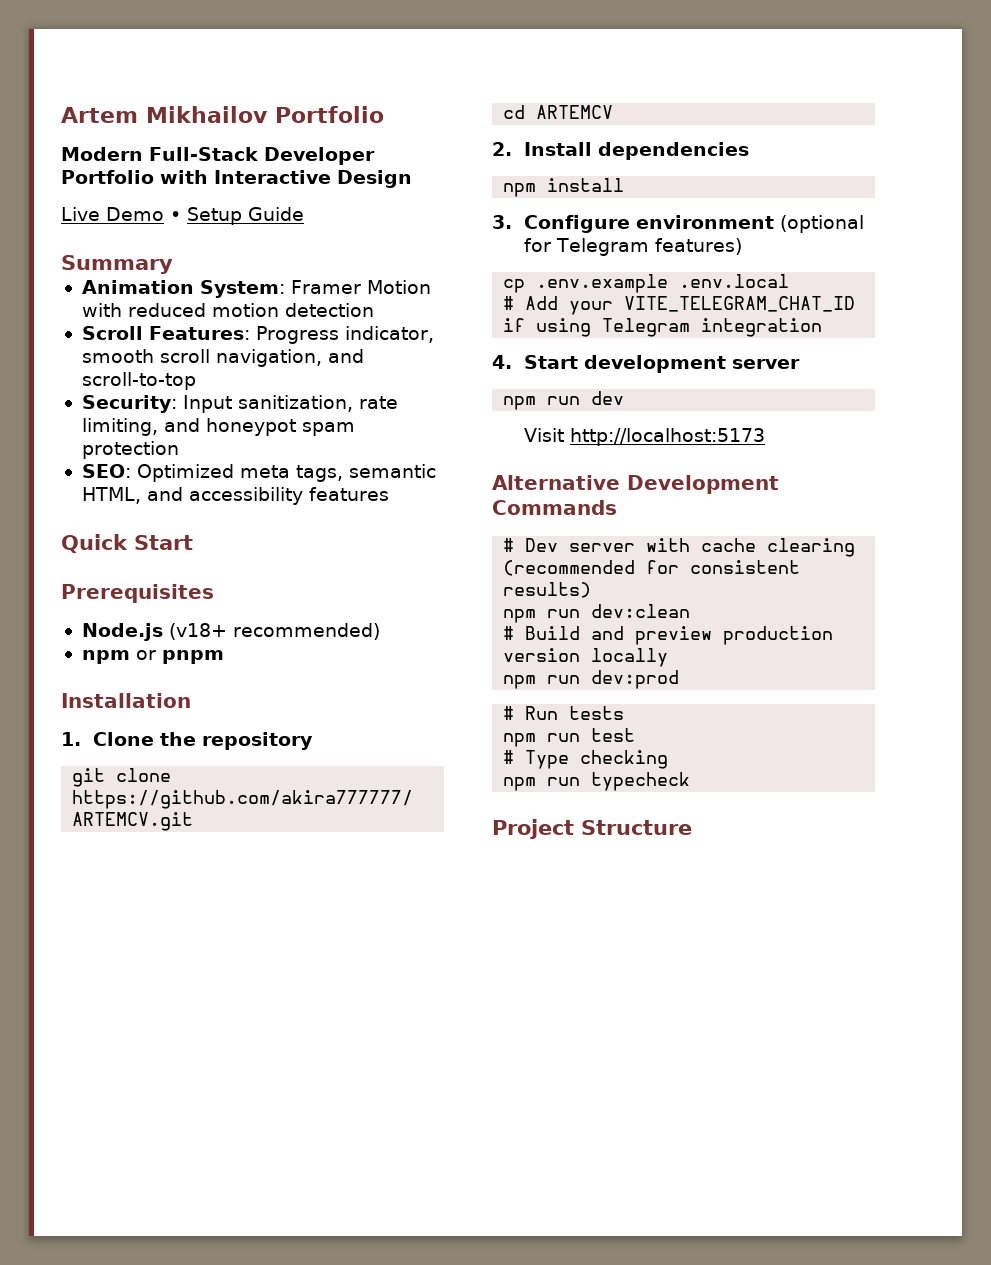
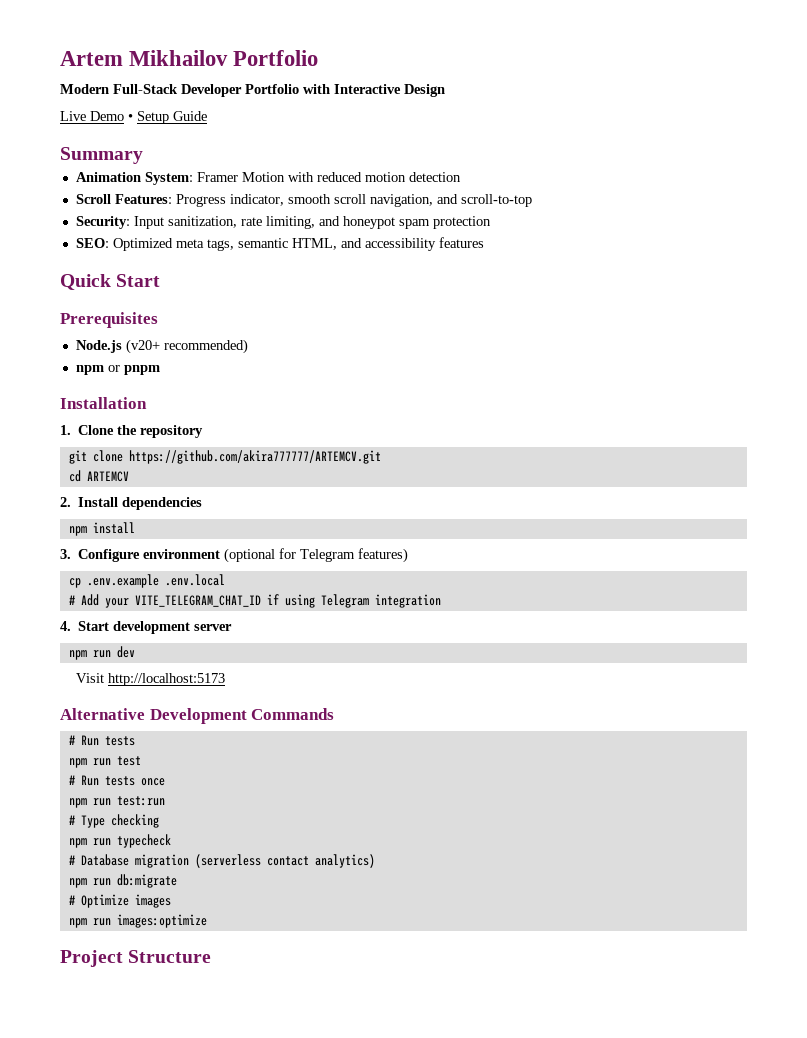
[168,623,227,640] (v18+ -> [125,339,160,354] (v20+
[503,538,856,557] [503,560,801,576] [503,582,592,598] [503,604,691,623] [503,626,834,645] [503,648,669,667] [503,670,680,689] // # Dev server with cache clearing (recommended for consistent results) // npm run dev:clean // # Build and preview production version locally // npm run dev:prod -> (335, 714) none
(636, 735) none -> [68,775,165,786] [68,796,165,808] // # Run tests once // npm run test:run
(691, 781) none -> [68,854,375,868] [68,874,177,888] [68,894,171,908] [68,914,207,928] // # Database migration (serverless contact analytics) // npm run db:migrate // # Optimize images // npm run images:optimize

